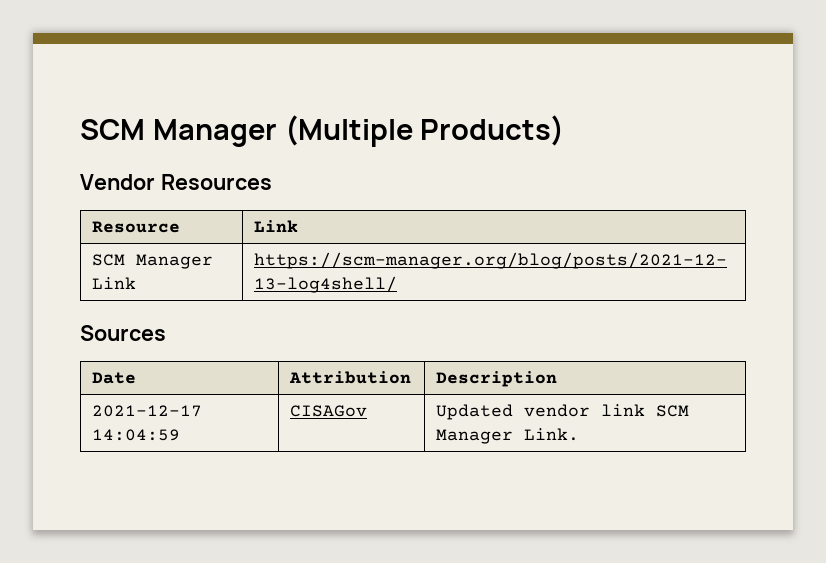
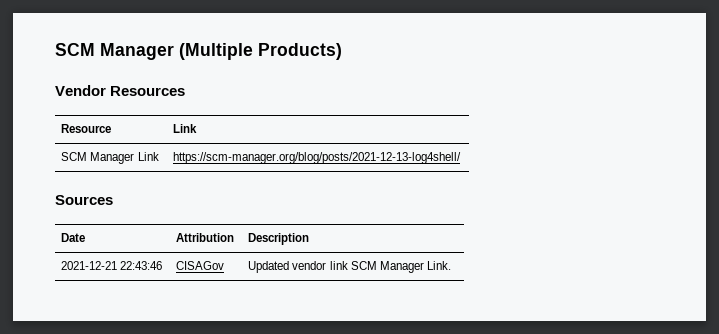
[92,405,203,417] [92,429,181,441] 2021-12-17 14:04:59 -> [61,261,163,270] 2021-12-21 22:43:46

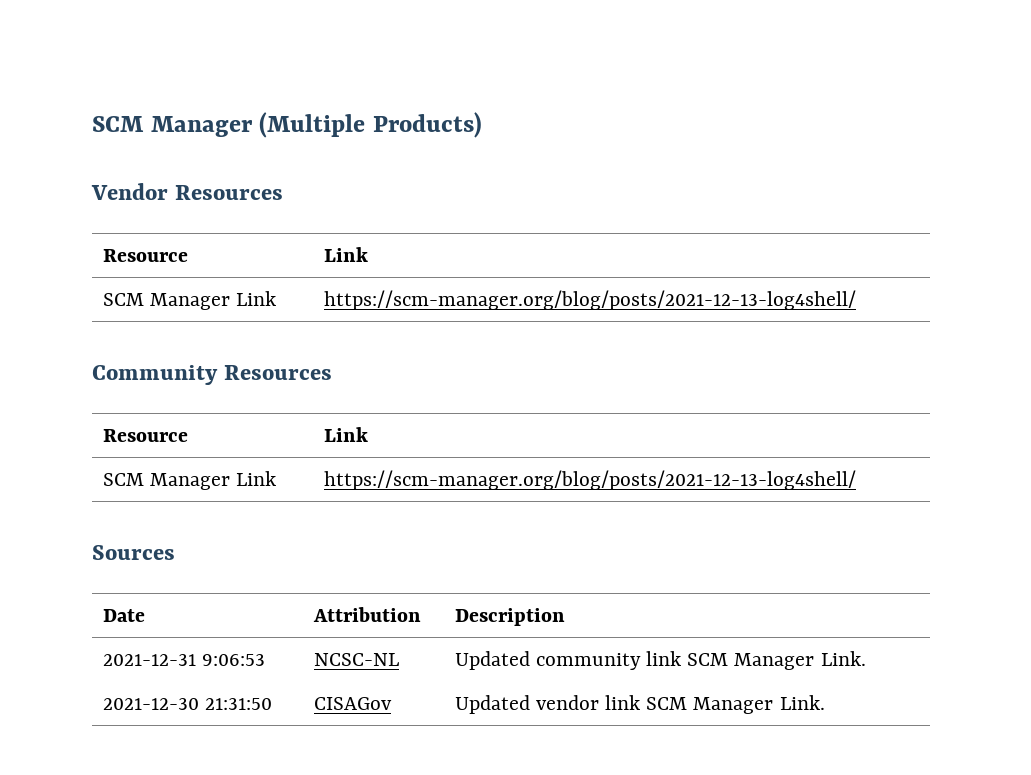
[55,195,113,205] [61,233,86,242] [176,233,235,242] [248,233,310,245] [61,261,163,270] Sources // Date | Attribution | Description // 2021-12-21 22:43:46 -> [92,365,332,385] [102,429,188,442] [323,427,368,442] [102,471,276,490] [323,470,856,490] [92,545,175,560] [102,609,145,622] [312,607,421,622] [454,608,565,626] [102,654,265,666] [313,653,399,666] [454,651,866,670] [102,698,272,710] Community Resources // Resource | Link // SCM Manager Link | https://scm-manager.org/blog/posts/2021-12-13-log4shell/ // Sources // Date | Attribution | Description // 2021-12-31 9:06:53 | NCSC-NL | Updated community link SCM Manager Link. // 2021-12-30 21:31:50

